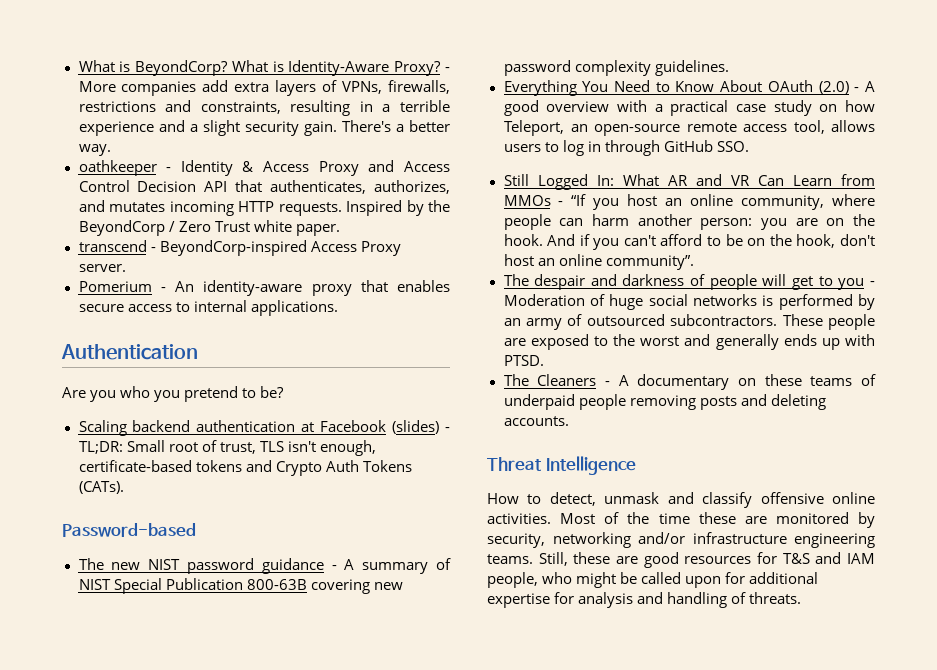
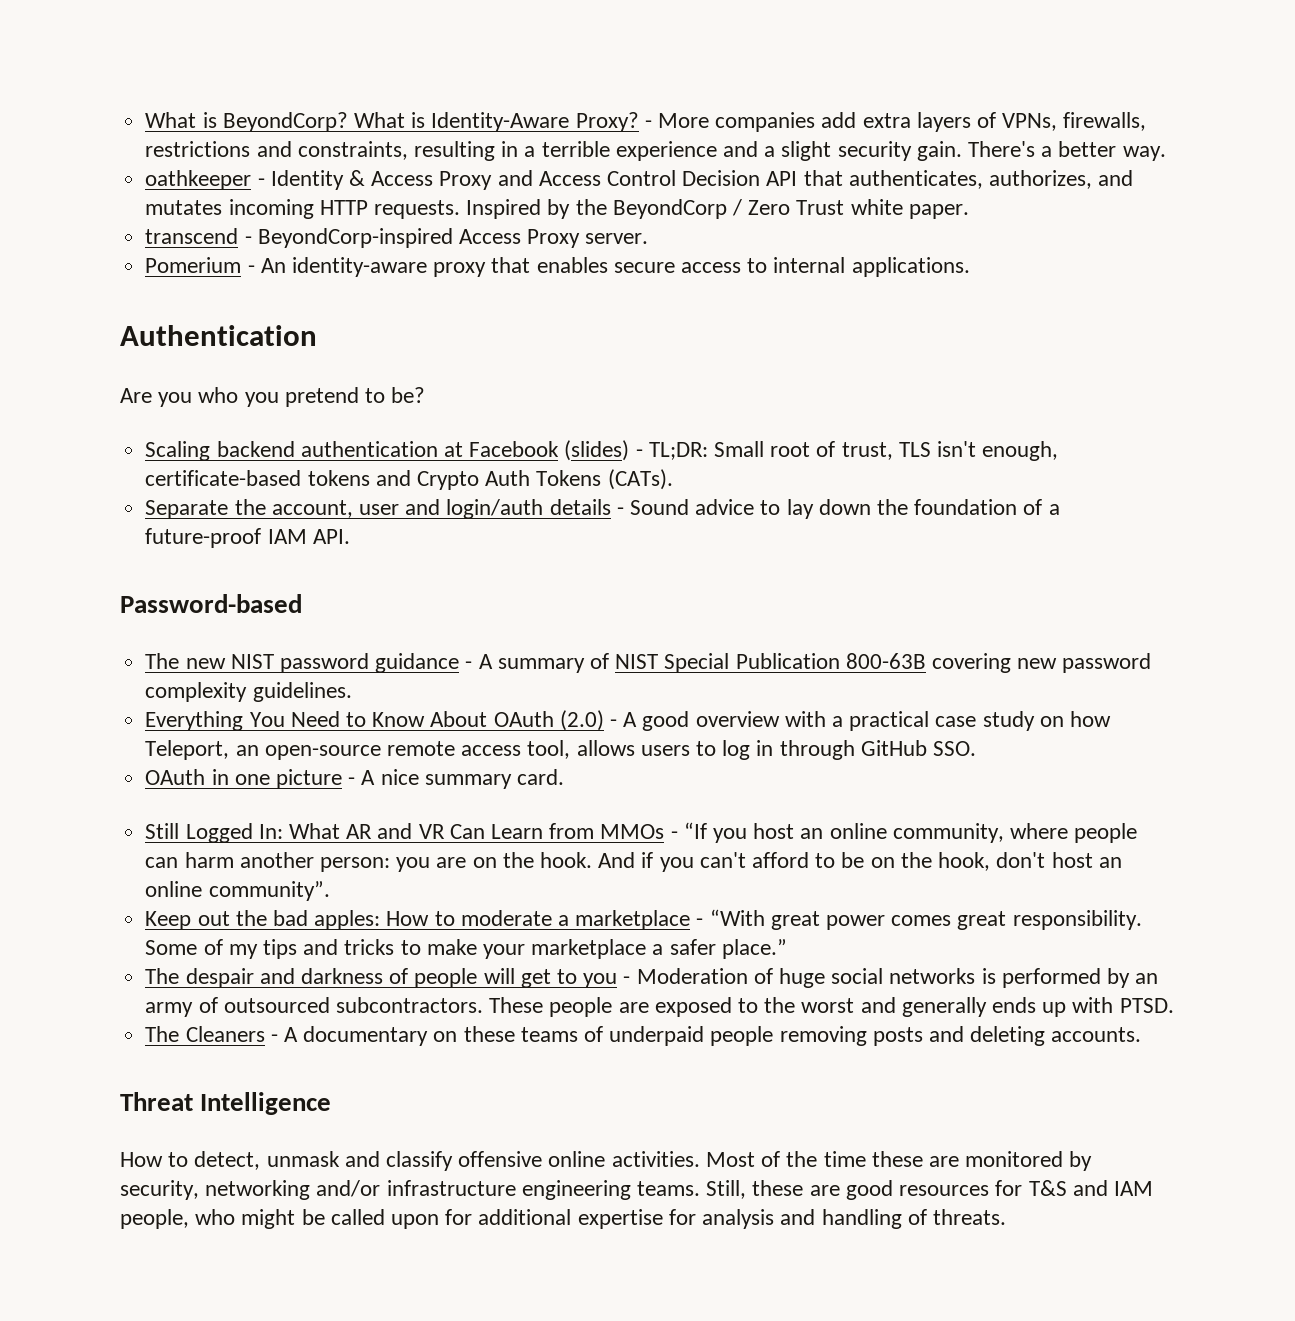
(125, 487) none -> [145,499,1060,519] [145,528,350,548] // Separate the account, user and login/auth details - Sound advice to lay down the foundation of a future-proof IAM API.
(749, 146) none -> [145,769,564,789] // OAuth in one picture - A nice summary card.
(694, 262) none -> [145,909,1142,930] [145,939,787,959] // Keep out the bad apples: How to moderate a marketplace - “With great power comes great responsibility. Some of my tips and tricks to make your marketplace a safer place.”

